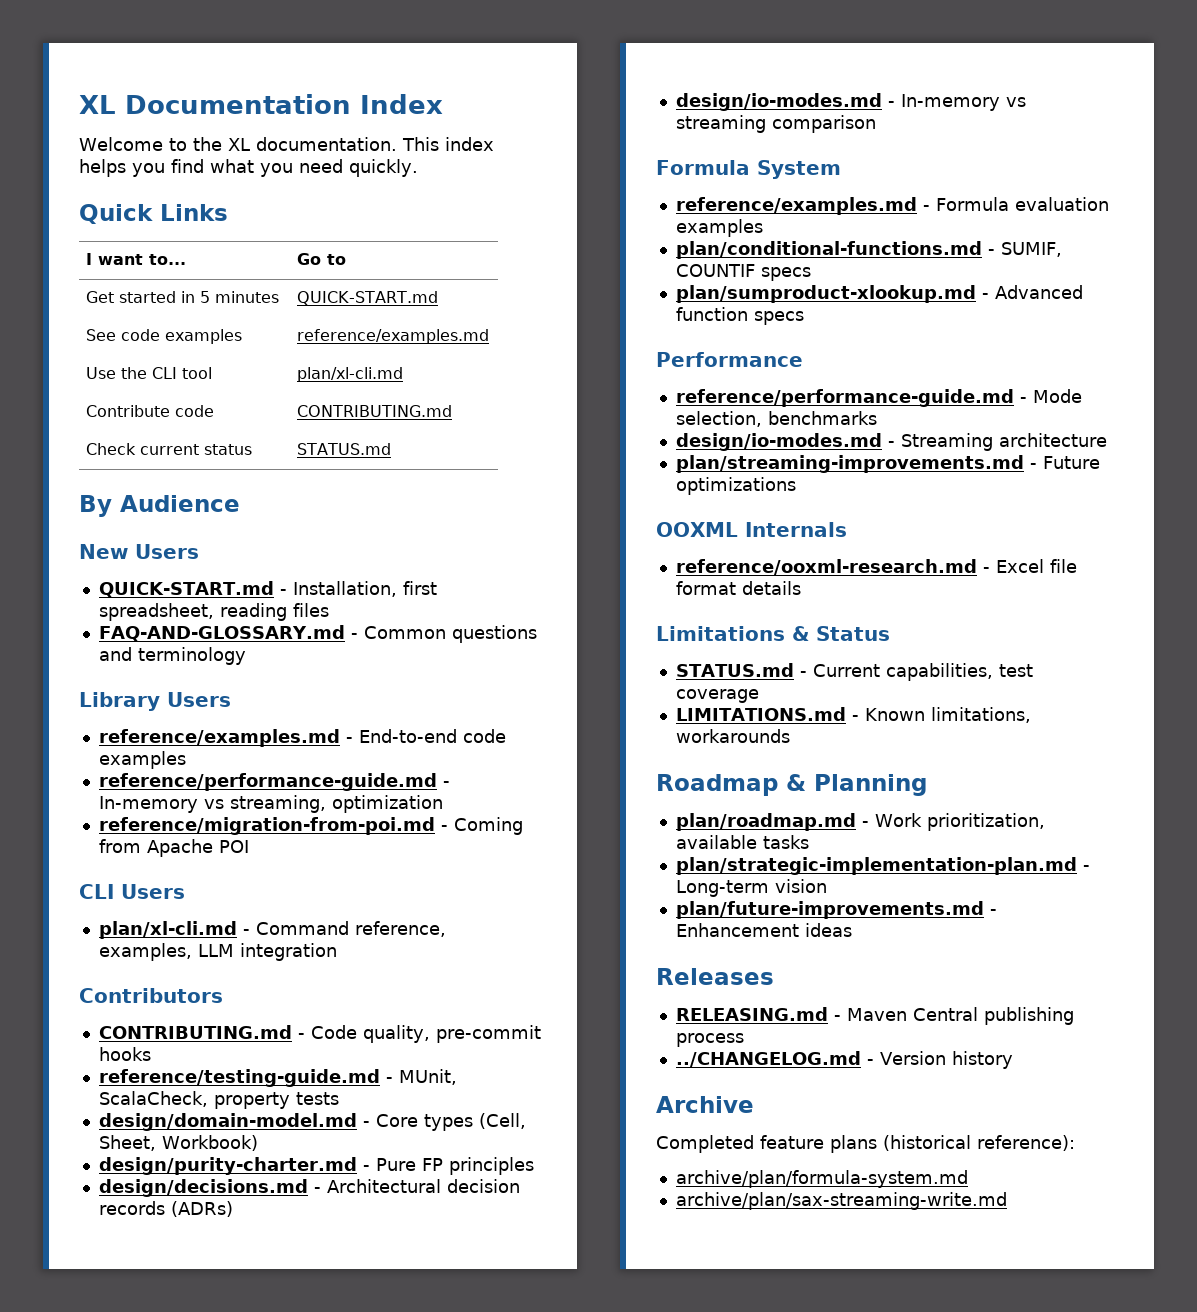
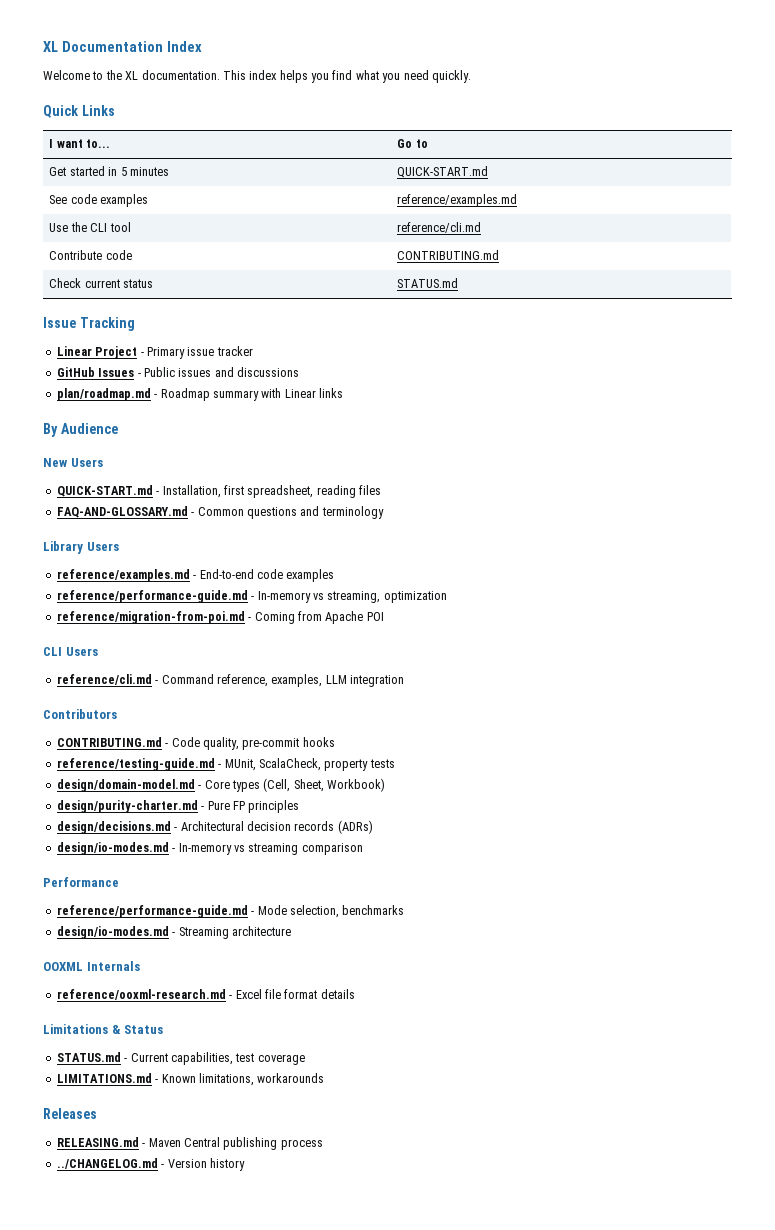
[297,367,404,382] plan/xl-cli.md -> [397,222,482,233] reference/cli.md
(392, 449) none -> [43,317,135,331] [56,346,253,359] [56,367,299,377] [56,388,343,401] // Issue Tracking // Linear Project - Primary issue tracker // GitHub Issues - Public issues and discussions // plan/roadmap.md - Roadmap summary with Linear links
[98,921,237,939] plan/xl-cli.md -> [56,674,152,685] reference/cli.md
[656,160,841,179] [675,197,1109,215] [675,219,763,237] [675,241,1062,259] [675,264,811,281] [675,285,1083,303] [675,307,804,325] // Formula System // reference/examples.md - Formula evaluation examples // plan/conditional-functions.md - SUMIF, COUNTIF specs // plan/sumproduct-xlookup.md - Advanced function specs -> (363, 849) none
[675,455,1100,473] [675,477,796,495] // plan/streaming-improvements.md - Future optimizations -> (291, 931) none
[656,774,927,796] [675,813,1045,831] [675,835,809,849] [675,857,1090,875] [675,879,827,897] [675,901,997,919] [675,923,852,937] // Roadmap & Planning // plan/roadmap.md - Work prioritization, available tasks // plan/strategic-implementation-plan.md - Long-term vision // plan/future-improvements.md - Enhancement ideas -> (325, 1078) none
[656,1096,754,1113] [656,1135,1075,1153] [675,1170,968,1188] [675,1192,1007,1210] // Archive // Completed feature plans (historical reference): // archive/plan/formula-system.md // archive/plan/sax-streaming-write.md -> (245, 1164) none

